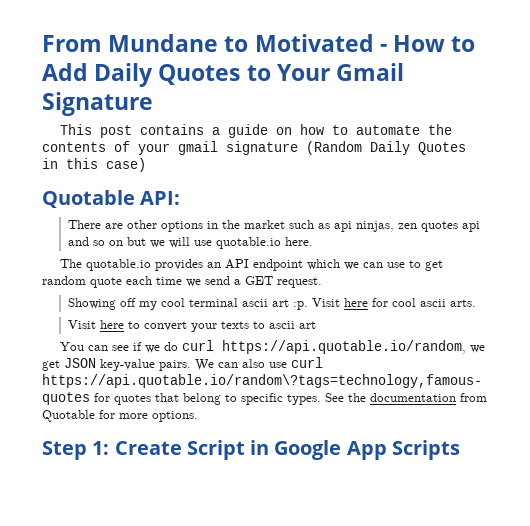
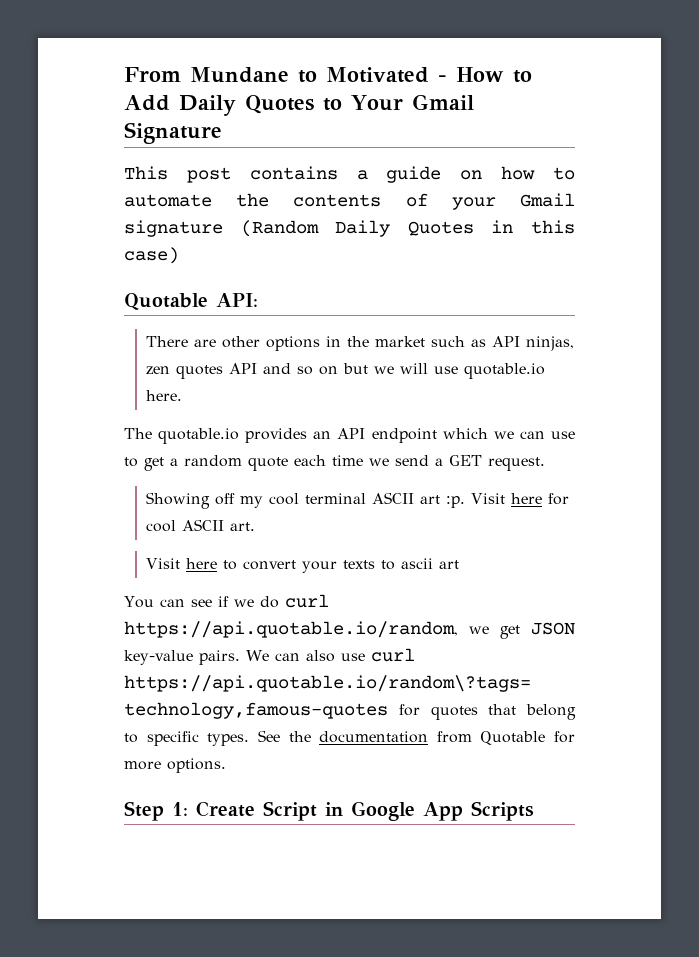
[178,141,218,155] gmail -> [520,193,575,207] Gmail
[333,221,352,232] api -> [491,336,520,347] API
[461,221,480,232] api -> [228,363,257,374] API
(444, 265) none -> [170,458,178,466] a
[241,299,268,307] ascii -> [371,492,414,504] ASCII
[419,299,476,307] ascii arts. -> [181,519,255,531] ASCII art.

